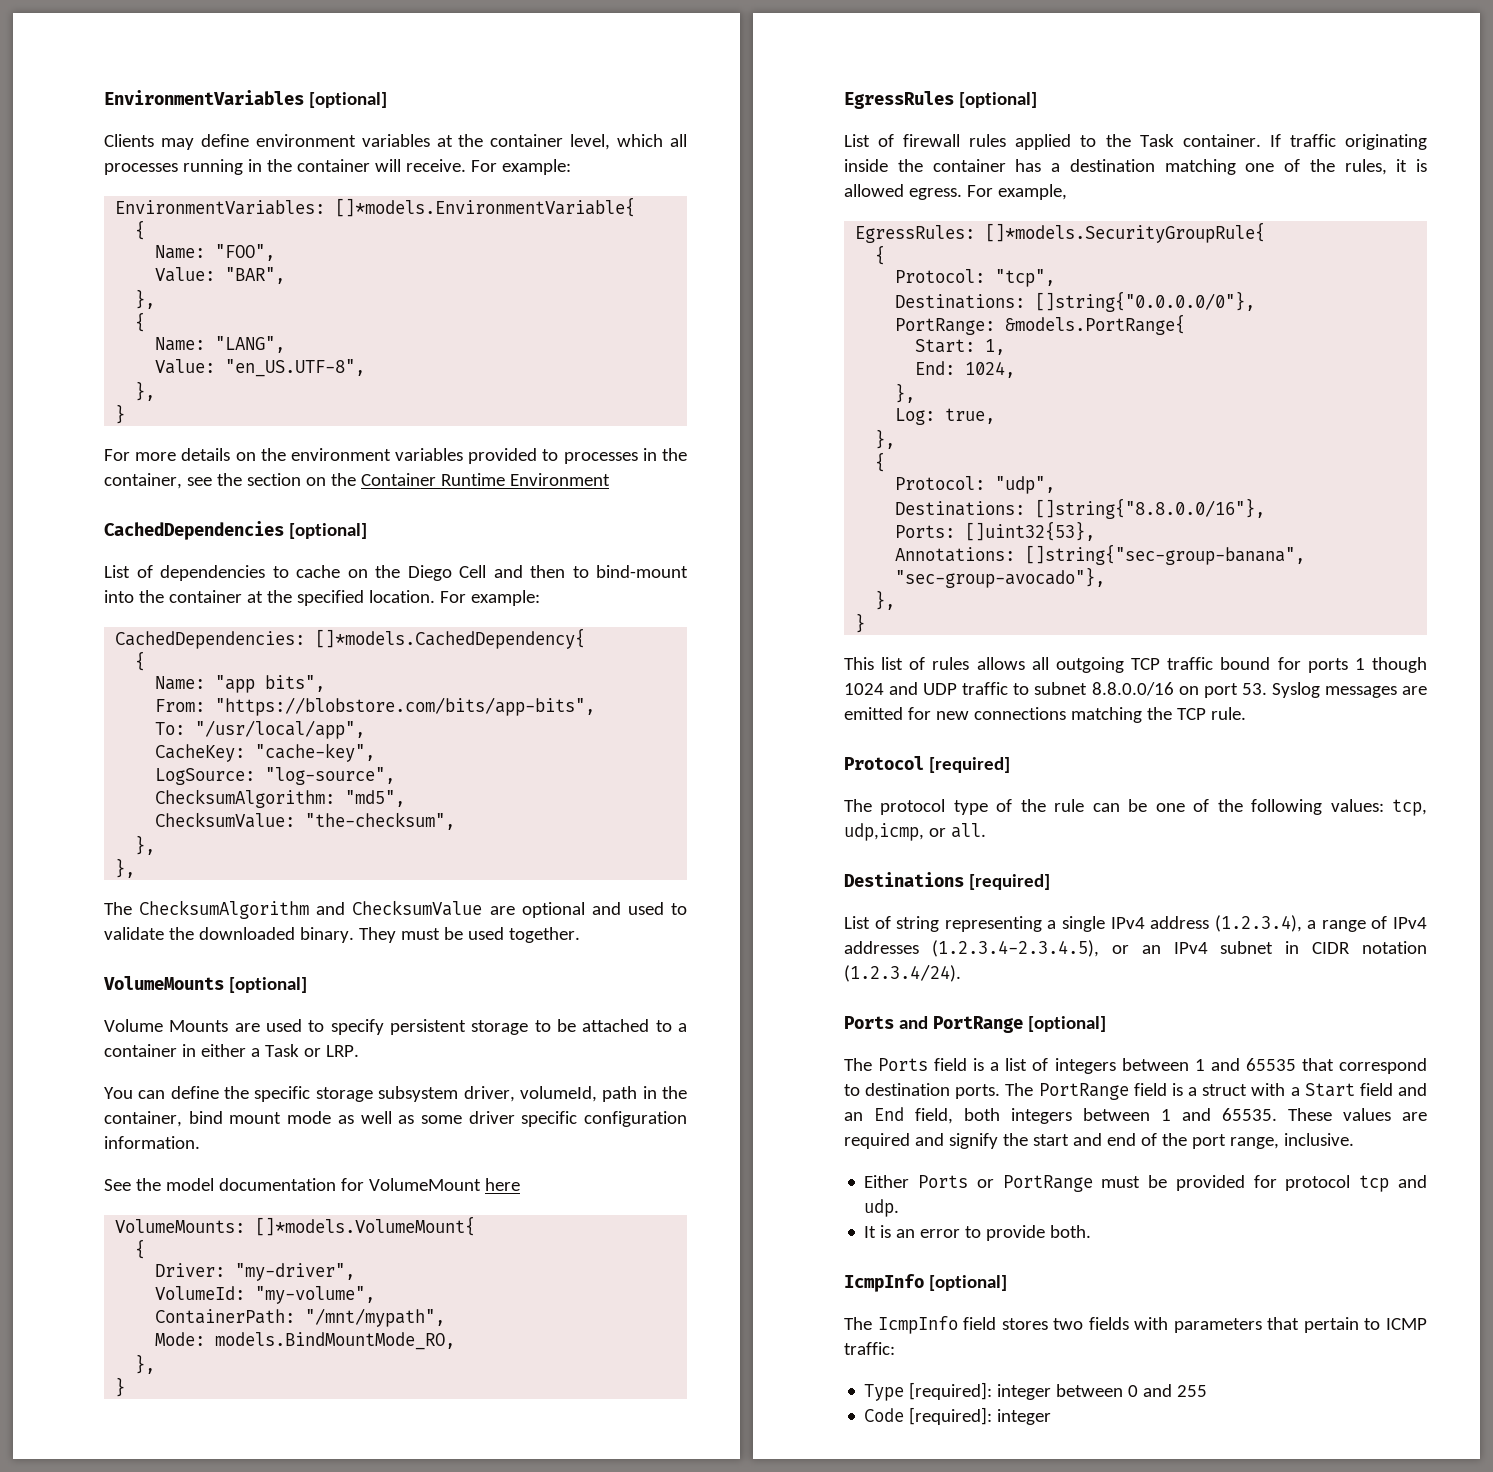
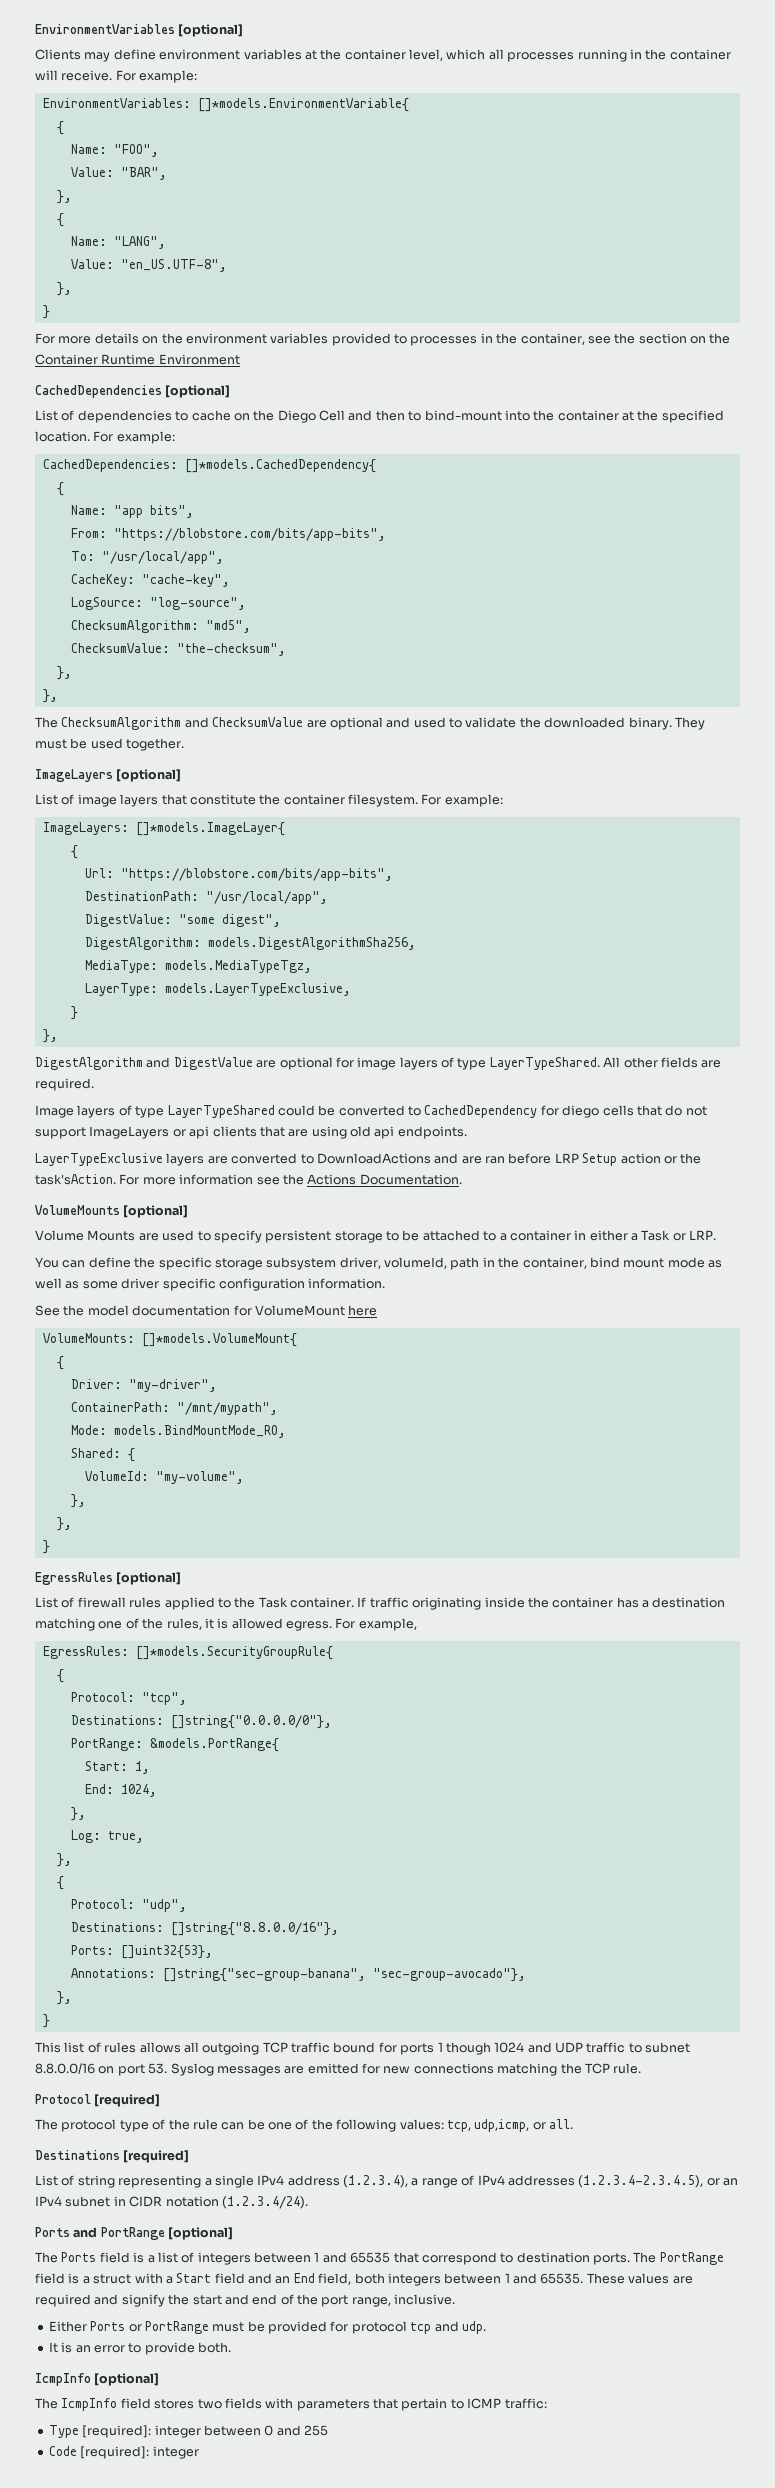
(580, 935) none -> [35,769,182,782] [35,794,503,807] [42,822,285,836] [70,845,78,859] [84,868,393,881] [84,891,328,904] [84,914,281,927] [84,937,416,950] [84,960,312,973] [84,983,351,996] [70,1006,78,1020] [42,1029,58,1043] [35,1057,722,1070] [35,1078,94,1091] [35,1105,707,1118] [35,1126,467,1139] [35,1153,702,1166] [35,1174,462,1185] // ImageLayers [optional] // List of image layers that constitute the container filesystem. For example: // ImageLayers: []*models.ImageLayer{ // { // Url: "https://blobstore.com/bits/app-bits", // DestinationPath: "/usr/local/app", // DigestValue: "some digest", // DigestAlgorithm: models.DigestAlgorithmSha256, // MediaType: models.MediaTypeTgz, // LayerType: models.LayerTypeExclusive, // } // }, // DigestAlgorithm and DigestValue are optional for image layers of type LayerTypeShared. All other fields are required. // Image layers of type LayerTypeShared could be converted to CachedDependency for diego cells that do not support ImageLayers or api clients that are using old api endpoints. // LayerTypeExclusive layers are converted to DownloadActions and are ran before LRP Setup action or the task'sAction. For more information see the Actions Documentation.
[155,1286,376,1304] // VolumeId: "my-volume", -> (217, 1385) none
(456, 1341) none -> [70,1448,135,1462] [84,1471,244,1484] [70,1494,86,1508] // Shared: { // VolumeId: "my-volume", // },

